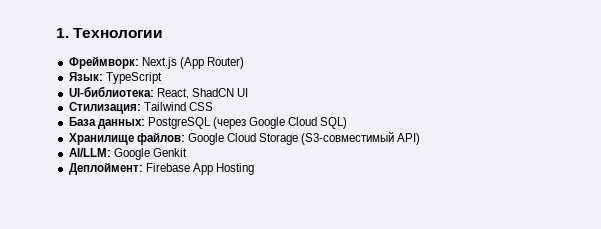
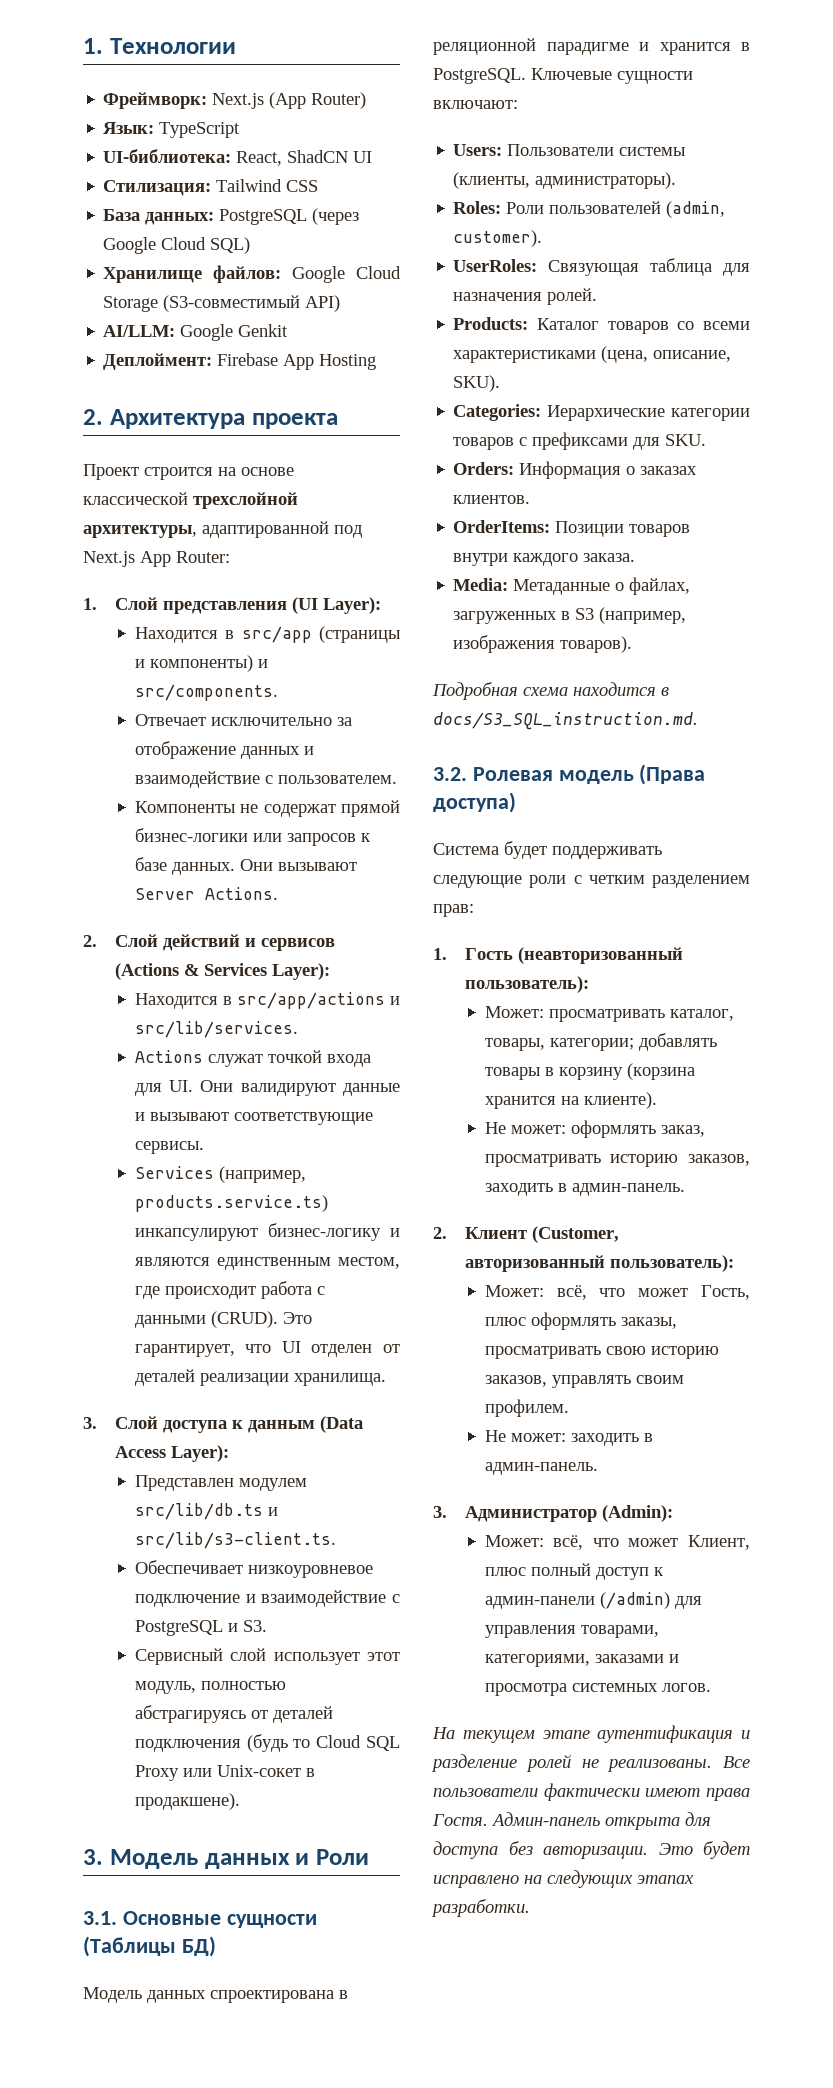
(254, 169) none -> [83,409,338,429] [83,464,294,480] [83,492,298,509] [83,521,362,538] [83,551,230,567] [83,597,381,614] [134,626,400,643] [134,655,268,672] [134,684,278,701] [134,714,352,726] [134,741,314,759] [134,771,397,788] [134,800,400,817] [134,828,370,846] [134,857,357,875] [134,887,278,900] [83,934,335,951] [114,963,330,980] [134,992,400,1009] [134,1021,298,1038] [134,1050,371,1067] [134,1080,400,1096] [134,1112,373,1125] [134,1141,204,1154] [134,1166,306,1183] [134,1195,328,1212] [134,1223,400,1241] [134,1257,400,1270] [134,1281,325,1299] [134,1311,312,1328] [134,1341,400,1357] [134,1369,386,1386] [83,1416,363,1433] [114,1445,229,1462] [134,1475,307,1491] [134,1503,278,1520] [134,1532,336,1549] [134,1560,373,1578] [134,1590,401,1607] [134,1620,267,1636] [134,1648,400,1665] [134,1681,286,1694] [134,1705,333,1723] [134,1734,400,1752] [134,1765,315,1781] [134,1793,240,1810] [83,1849,369,1869] [83,1911,317,1928] [83,1936,216,1957] [83,1987,348,2003] [433,38,750,55] [433,68,693,84] [433,100,518,109] [453,144,686,156] [453,172,677,189] [453,201,726,218] [453,230,543,247] [453,258,750,276] [453,288,598,305] [453,317,750,334] [453,346,732,363] [453,375,501,392] [453,404,750,421] [453,432,707,450] [453,461,698,479] [453,495,531,504] [453,520,691,537] [453,553,636,566] [453,577,691,595] [453,607,687,624] [453,635,633,653] [432,682,669,700] [433,712,698,730] [433,764,706,785] [433,792,516,813] [433,841,662,859] [433,875,750,888] [433,904,474,917] [433,947,683,964] [464,976,589,993] [484,1006,734,1022] [484,1033,717,1051] [484,1063,695,1080] [484,1092,657,1109] [484,1120,705,1138] [484,1154,750,1167] [484,1183,685,1196] [433,1226,619,1243] [464,1255,734,1272] [484,1285,750,1300] [484,1312,677,1330] [484,1346,719,1359] [484,1375,684,1388] [484,1399,569,1417] [484,1430,653,1446] [484,1462,598,1475] [433,1505,673,1522] [484,1535,750,1550] [484,1563,663,1580] [484,1592,702,1609] [484,1625,659,1638] [484,1654,679,1667] [484,1683,711,1696] [432,1725,750,1743] [431,1754,750,1772] [433,1783,750,1801] [432,1812,711,1830] [433,1841,750,1859] [433,1870,694,1888] [431,1899,530,1917] // 2. Архитектура проекта // Проект строится на основе классической трехслойной архитектуры, адаптированной под Next.js App Router: // 1. Слой представления (UI Layer): // Находится в src/app (страницы и компоненты) и src/components. // Отвечает исключительно за отображение данных и взаимодействие с пользователем. // Компоненты не содержат прямой бизнес-логики или запросов к базе данных. Они вызывают Server Actions. // 2. Слой действий и сервисов (Actions & Services Layer): // Находится в src/app/actions и src/lib/services. // Actions служат точкой входа для UI. Они валидируют данные и вызывают соответствующие сервисы. // Services (например, products.service.ts) инкапсулируют бизнес-логику и являются единственным местом, где происходит работа с данными (CRUD). Это гарантирует, что UI отделен от деталей реализации хранилища. // 3. Слой доступа к данным (Data Access Layer): // Представлен модулем src/lib/db.ts и src/lib/s3-client.ts. // Обеспечивает низкоуровневое подключение и взаимодействие с PostgreSQL и S3. // Сервисный слой использует этот модуль, полностью абстрагируясь от деталей подключения (будь то Cloud SQL Proxy или Unix-сокет в продакшене). // 3. Модель данных и Роли // 3.1. Основные сущности (Таблицы БД) // Модель данных спроектирована в реляционной парадигме и хранится в PostgreSQL. Ключевые сущности включают: // Users: Пользователи системы (клиенты, администраторы). // Roles: Роли пользователей (admin, customer). // UserRoles: Связующая таблица для назначения ролей. // Products: Каталог товаров со всеми характеристиками (цена, описание, SKU). // Categories: Иерархические категории товаров с префиксами для SKU. // Orders: Информация о заказах клиентов. // OrderItems: Позиции товаров внутри каждого заказа. // Media: Метаданные о файлах, загруженных в S3 (например, изображения товаров). // Подробная схема находится в docs/S3_SQL_instruction.md. // 3.2. Ролевая модель (Права доступа) // Система будет поддерживать следующие роли с четким разделением прав: // 1. Гость (неавторизованный пользователь): // Может: просматривать каталог, товары, категории; добавлять товары в корзину (корзина хранится на клиенте). // Не может: оформлять заказ, просматривать историю заказов, заходить в админ-панель. // 2. Клиент (Customer, авторизованный пользователь): // Может: всё, что может Гость, плюс оформлять заказы, просматривать свою историю заказов, управлять своим профилем. // Не может: заходить в админ-панель. // 3. Администратор (Admin): // Может: всё, что может Клиент, плюс полный доступ к админ-панели (/admin) для управления товарами, категориями, заказами и просмотра системных логов. // На текущем этапе аутентификация и разделение ролей не реализованы. Все пользователи фактически имеют права Гостя. Админ-панель открыта для доступа без авторизации. Это будет исправлено на следующих этапах разработки.

